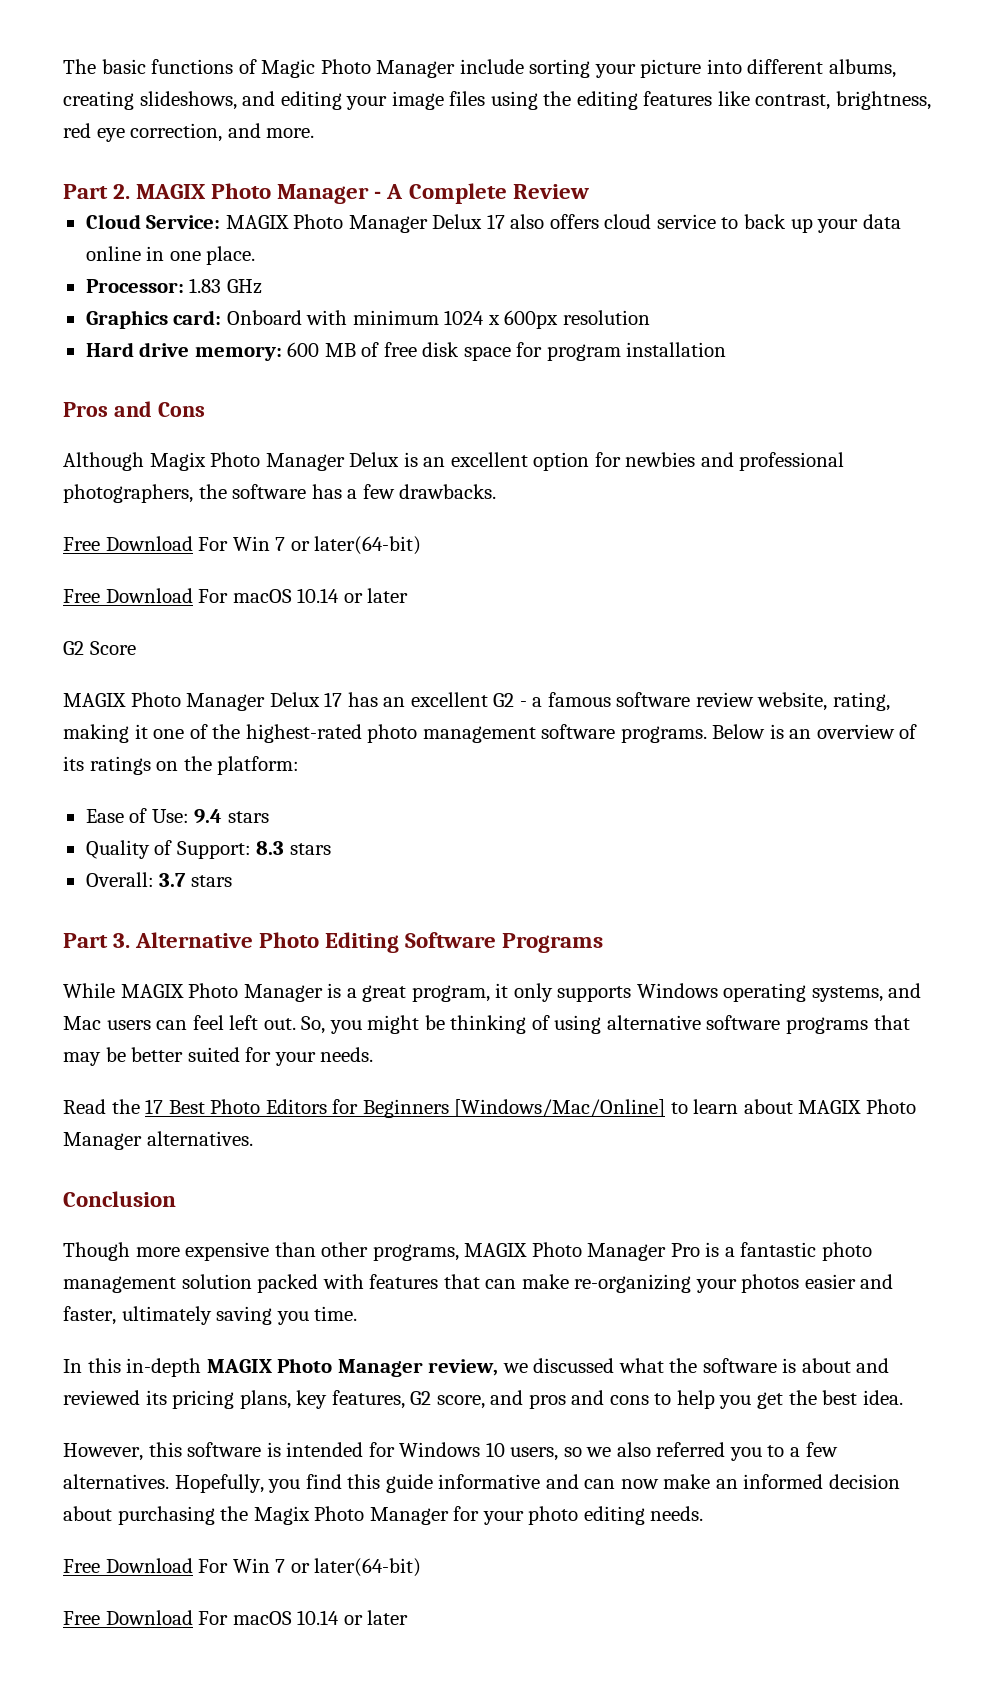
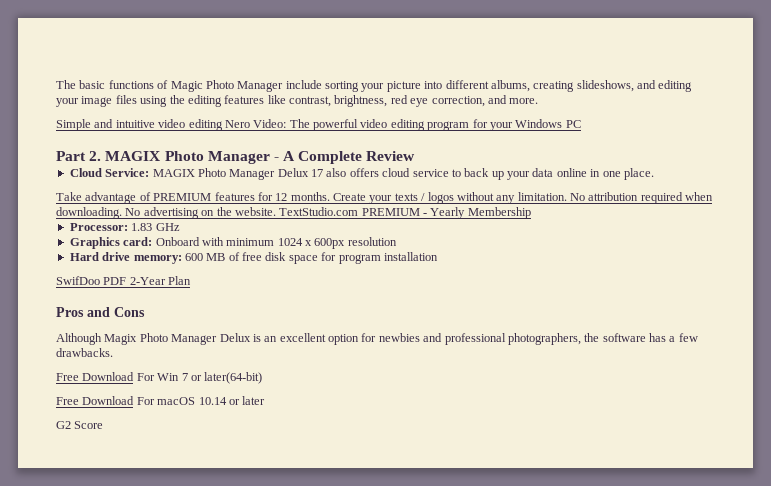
(315, 133) none -> [56,119,581,131] // Simple and intuitive video editing Nero Video: The powerful video editing program for your Windows PC
(256, 255) none -> [56,192,714,204] [56,207,531,219] // Take advantage of PREMIUM features for 12 months. Create your texts / logos without any limitation. No attribution required when downloading. No advertising on the website. TextStudio.com PREMIUM - Yearly Membership
(727, 349) none -> [56,276,192,285] // SwifDoo PDF 2-Year Plan
[63,692,891,711] [63,724,918,743] [63,756,300,775] [85,808,269,824] [85,840,331,859] [85,872,232,887] [63,932,604,953] [63,983,922,1002] [63,1015,910,1034] [63,1047,374,1066] [63,1099,916,1118] [63,1131,253,1150] [63,1191,176,1207] [63,1242,872,1261] [63,1274,894,1293] [63,1306,358,1325] [63,1358,890,1377] [63,1390,903,1409] [63,1442,838,1461] [63,1474,900,1493] [63,1506,704,1525] [63,1558,422,1577] [63,1610,409,1625] // MAGIX Photo Manager Delux 17 has an excellent G2 - a famous software review website, rating, making it one of the highest-rated photo management software programs. Below is an overview of its ratings on the platform: // Ease of Use: 9.4 stars // Quality of Support: 8.3 stars // Overall: 3.7 stars // Part 3. Alternative Photo Editing Software Programs // While MAGIX Photo Manager is a great program, it only supports Windows operating systems, and Mac users can feel left out. So, you might be thinking of using alternative software programs that may be better suited for your needs. // Read the 17 Best Photo Editors for Beginners [Windows/Mac/Online] to learn about MAGIX Photo Manager alternatives. // Conclusion // Though more expensive than other programs, MAGIX Photo Manager Pro is a fantastic photo management solution packed with features that can make re-organizing your photos easier and faster, ultimately saving you time. // In this in-depth MAGIX Photo Manager review, we discussed what the software is about and reviewed its pricing plans, key features, G2 score, and pros and cons to help you get the best idea. // However, this software is intended for Windows 10 users, so we also referred you to a few alternatives. Hopefully, you find this guide informative and can now make an informed decision about purchasing the Magix Photo Manager for your photo editing needs. // Free Download For Win 7 or later(64-bit) // Free Download For macOS 10.14 or later -> (104, 425) none

